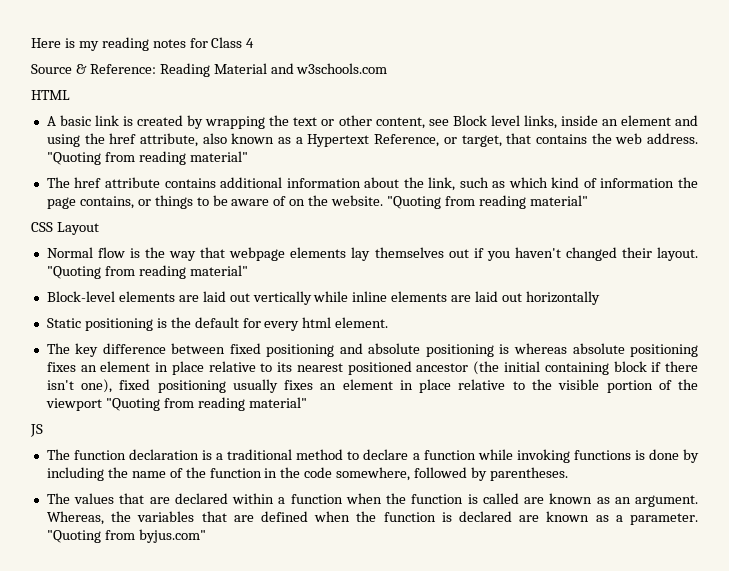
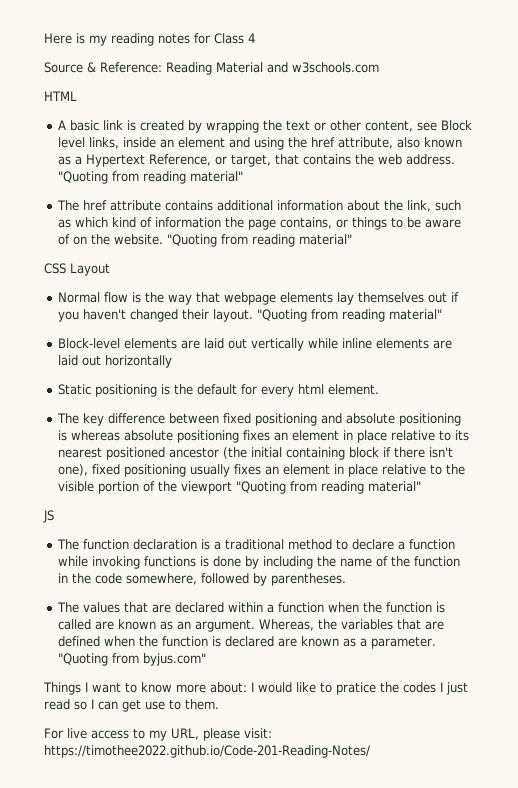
(206, 536) none -> [43,682,468,695] [44,699,219,712] [44,728,272,741] [44,745,370,758] // Things I want to know more about: I would like to pratice the codes I just read so I can get use to them. // For live access to my URL, please visit: https://timothee2022.github.io/Code-201-Reading-Notes/

